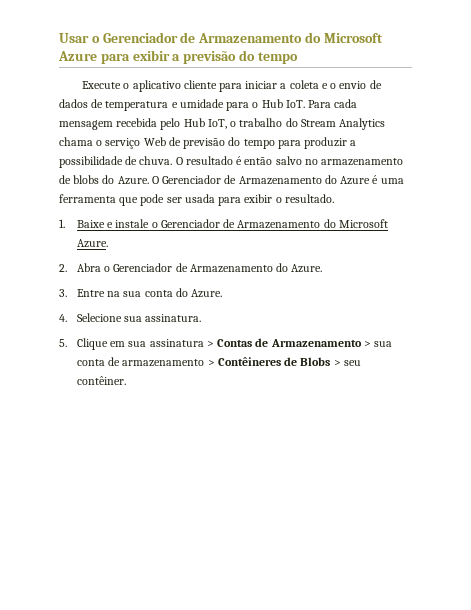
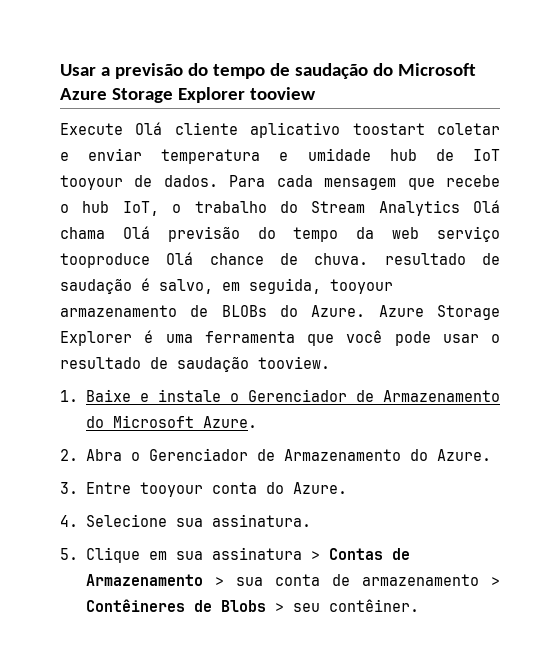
[91,32,383,43] [58,50,298,64] [82,80,382,92] [59,99,358,111] [59,118,205,130] o Gerenciador de Armazenamento do Microsoft Azure para exibir a previsão do tempo // Execute o aplicativo cliente para iniciar a coleta e o envio de dados de temperatura e umidade para o Hub IoT. Para cada mensagem recebida pelo Hub -> [100,63,476,79] [60,87,316,103] [60,122,500,138] [60,148,501,164] [60,175,500,190] [60,201,110,213] a previsão do tempo de saudação do Microsoft Azure Storage Explorer tooview // Execute Olá cliente aplicativo toostart coletar e enviar temperatura e umidade hub de IoT tooyour de dados. Para cada mensagem que recebe o hub
[59,137,357,149] [59,156,318,168] chama o serviço Web de previsão do tempo para produzir a possibilidade de chuva. O resultado é então salvo no -> [473,200,500,213] [60,226,500,242] [60,252,500,268] [60,278,393,294] Olá chama Olá previsão do tempo da web serviço tooproduce Olá chance de chuva. resultado de saudação é salvo, em seguida, tooyour
[73,175,404,185] [59,194,334,206] blobs do Azure. O Gerenciador de Armazenamento do Azure é uma ferramenta que pode ser usada para exibir o resultado. -> [221,305,500,320] [60,330,500,346] [60,356,330,372] BLOBs do Azure. Azure Storage Explorer é uma ferramenta que você pode usar o resultado de saudação tooview.
[107,291,142,297] na sua -> [139,482,203,497] tooyour

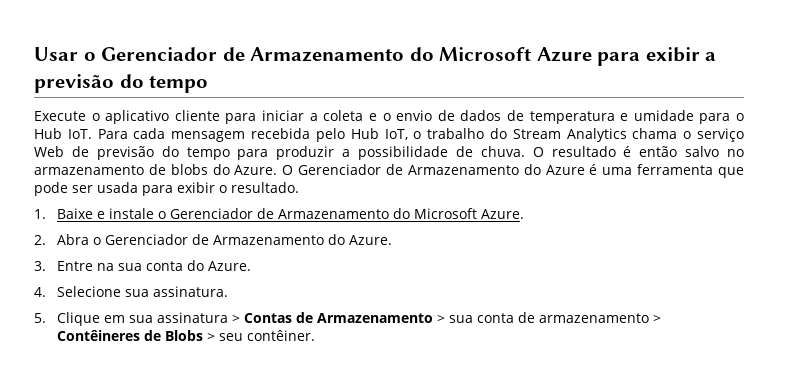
[100,63,476,79] [60,87,316,103] [60,122,500,138] [60,148,501,164] [60,175,500,190] [60,201,110,213] a previsão do tempo de saudação do Microsoft Azure Storage Explorer tooview // Execute Olá cliente aplicativo toostart coletar e enviar temperatura e umidade hub de IoT tooyour de dados. Para cada mensagem que recebe o hub -> [83,47,717,66] [34,74,209,93] [34,110,744,124] [34,128,379,142] o Gerenciador de Armazenamento do Microsoft Azure para exibir a previsão do tempo // Execute o aplicativo cliente para iniciar a coleta e o envio de dados de temperatura e umidade para o Hub IoT. Para cada mensagem recebida pelo Hub
[473,200,500,213] [60,226,500,242] [60,252,500,268] [60,278,393,294] Olá chama Olá previsão do tempo da web serviço tooproduce Olá chance de chuva. resultado de saudação é salvo, em seguida, tooyour -> [632,128,744,142] [34,146,744,160] chama o serviço Web de previsão do tempo para produzir a possibilidade de chuva. O resultado é então salvo no
[221,305,500,320] [60,330,500,346] [60,356,330,372] BLOBs do Azure. Azure Storage Explorer é uma ferramenta que você pode usar o resultado de saudação tooview. -> [170,164,744,178] [34,182,299,196] blobs do Azure. O Gerenciador de Armazenamento do Azure é uma ferramenta que pode ser usada para exibir o resultado.
[139,482,203,497] tooyour -> [96,263,142,271] na sua

